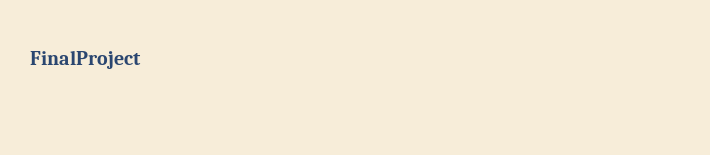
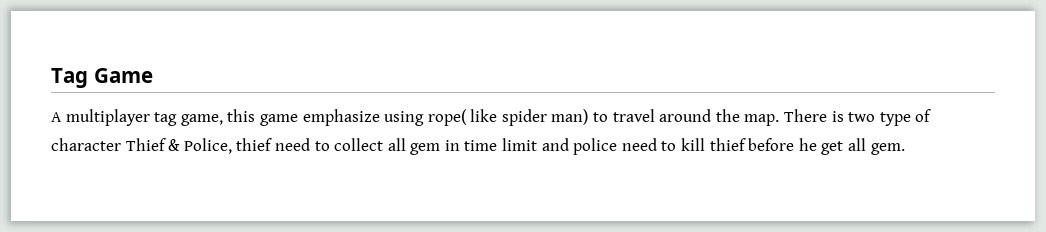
[30,50,141,69] FinalProject -> [51,68,153,88] [51,109,932,126] [51,138,905,155] Tag Game // A multiplayer tag game, this game emphasize using rope( like spider man) to travel around the map. There is two type of character Thief & Police, thief need to collect all gem in time limit and police need to kill thief before he get all gem.

